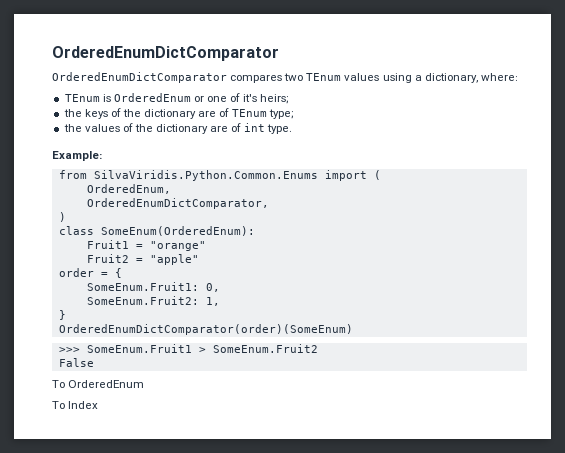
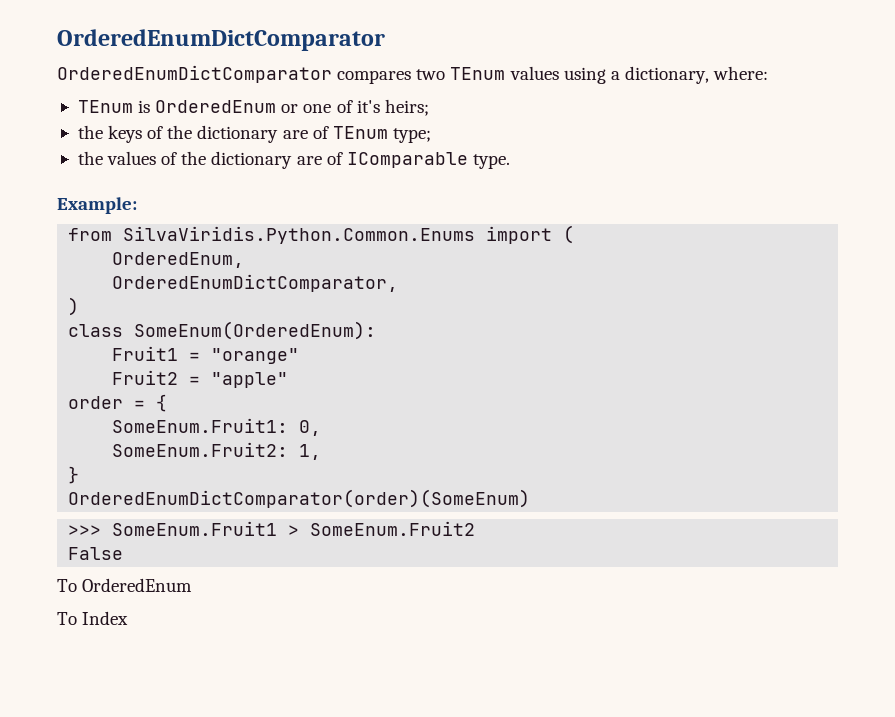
[244,123,266,132] int -> [346,152,468,168] IComparable

